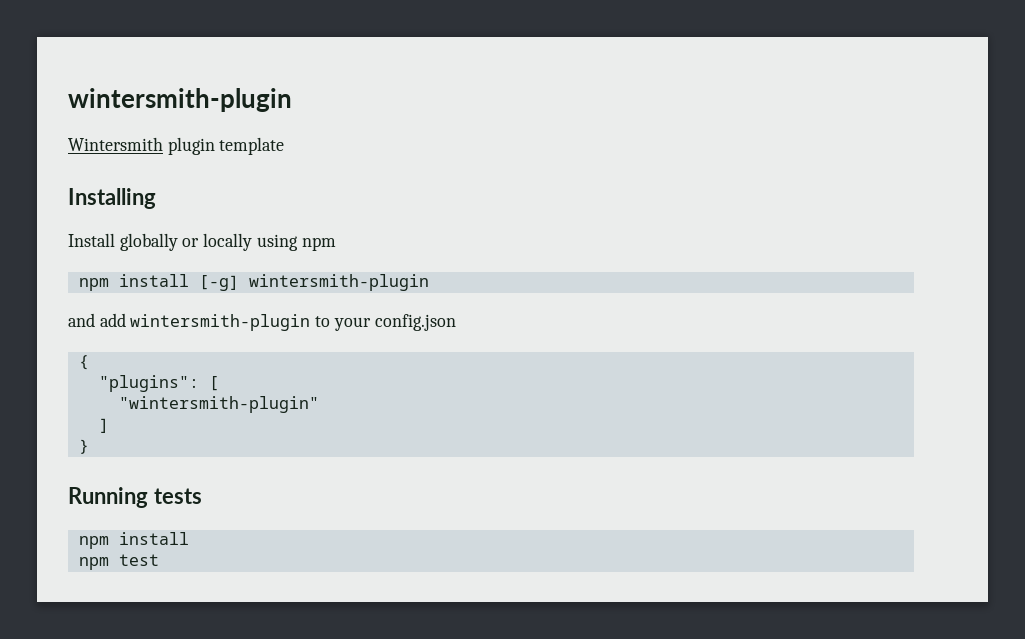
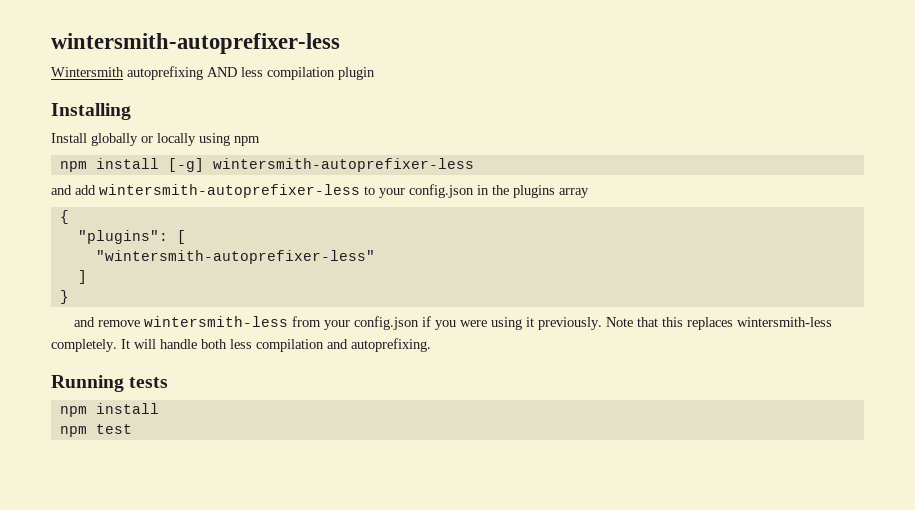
[68,88,292,112] wintersmith-plugin -> [51,33,340,54] wintersmith-autoprefixer-less
(163, 144) none -> [127,66,335,80] autoprefixing AND less compilation
[219,137,285,155] template -> (375, 73) none
[248,274,429,291] wintersmith-plugin -> [212,158,474,172] wintersmith-autoprefixer-less
[130,314,311,331] wintersmith-plugin -> [99,184,360,198] wintersmith-autoprefixer-less
(456, 322) none -> [477,185,589,198] in the plugins array
[118,396,319,413] "wintersmith-plugin" -> [95,250,375,264] "wintersmith-autoprefixer-less"
(89, 446) none -> [74,316,833,330] [51,338,431,352] // and remove wintersmith-less from your config.json if you were using it previously. Note that this replaces wintersmith-less completely. It will handle both less compilation and autoprefixing.

